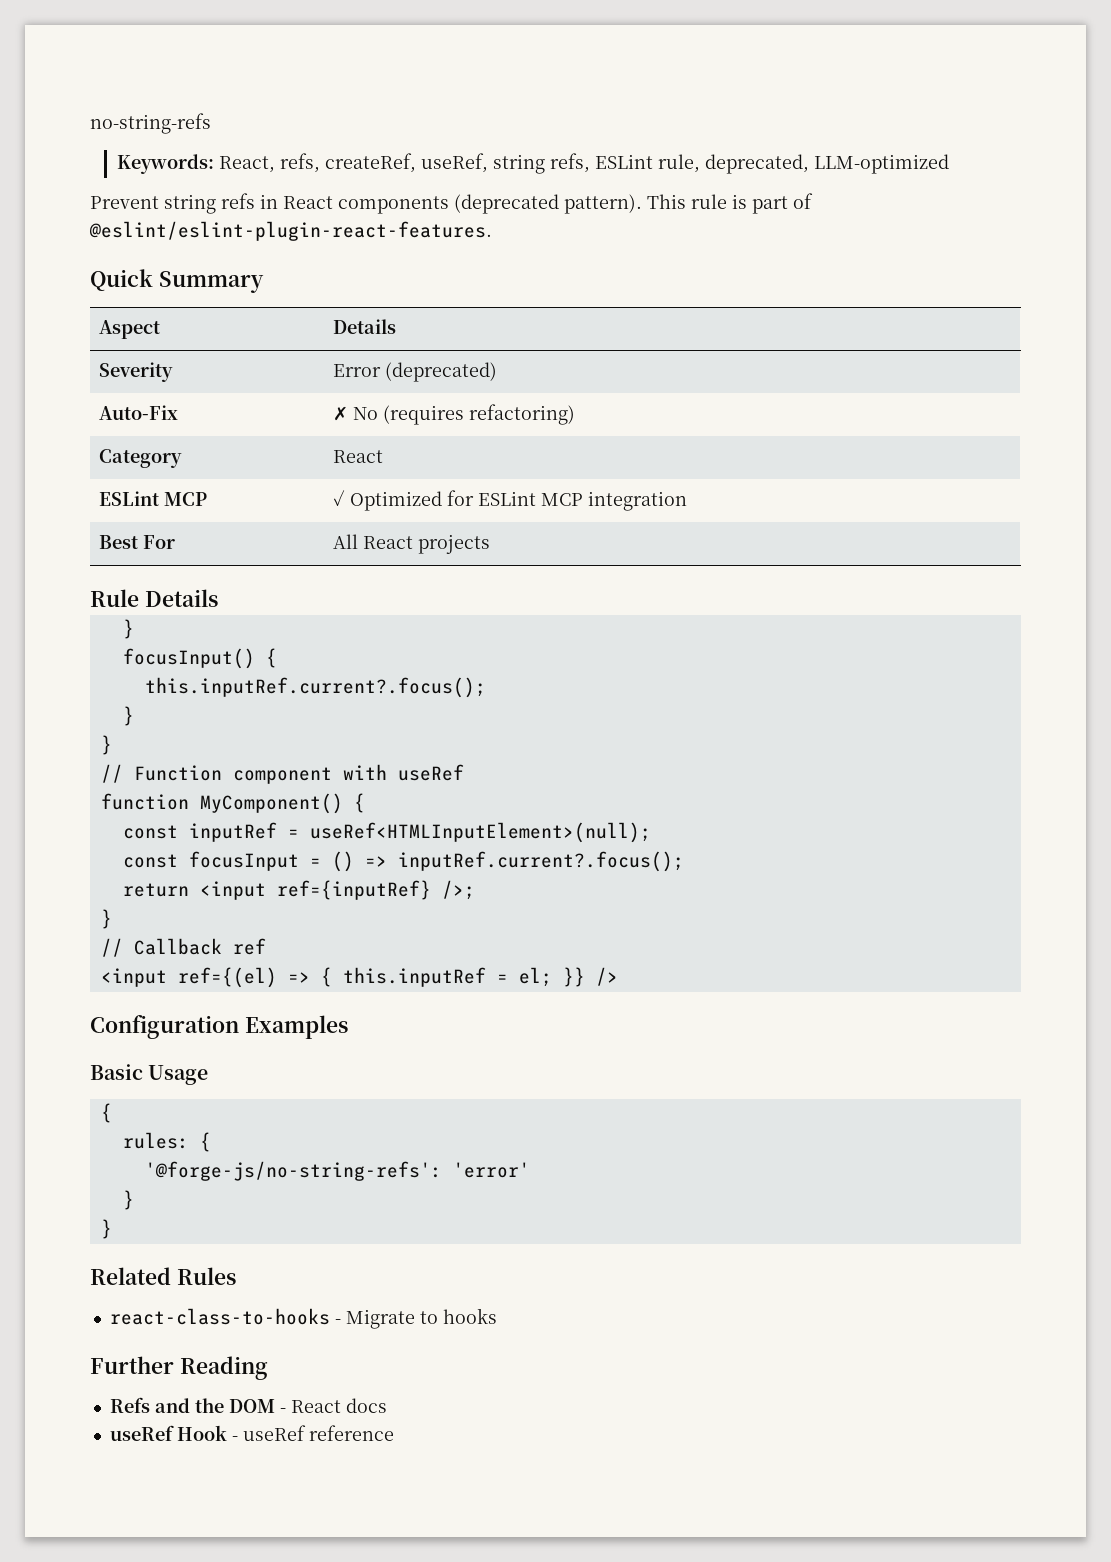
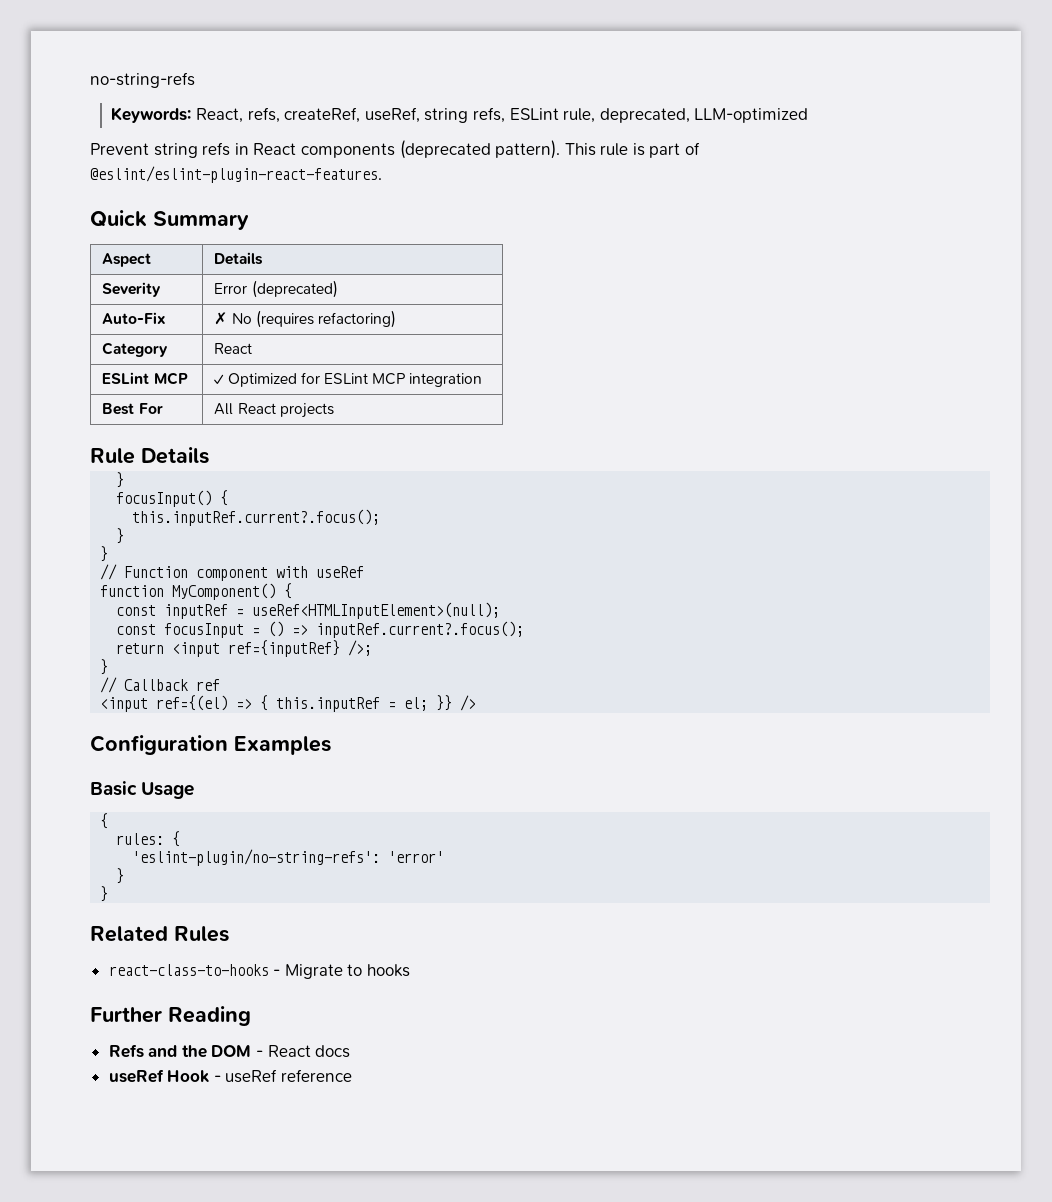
[144,1161,442,1181] '@forge-js/no-string-refs': -> [132,849,381,866] 'eslint-plugin/no-string-refs':

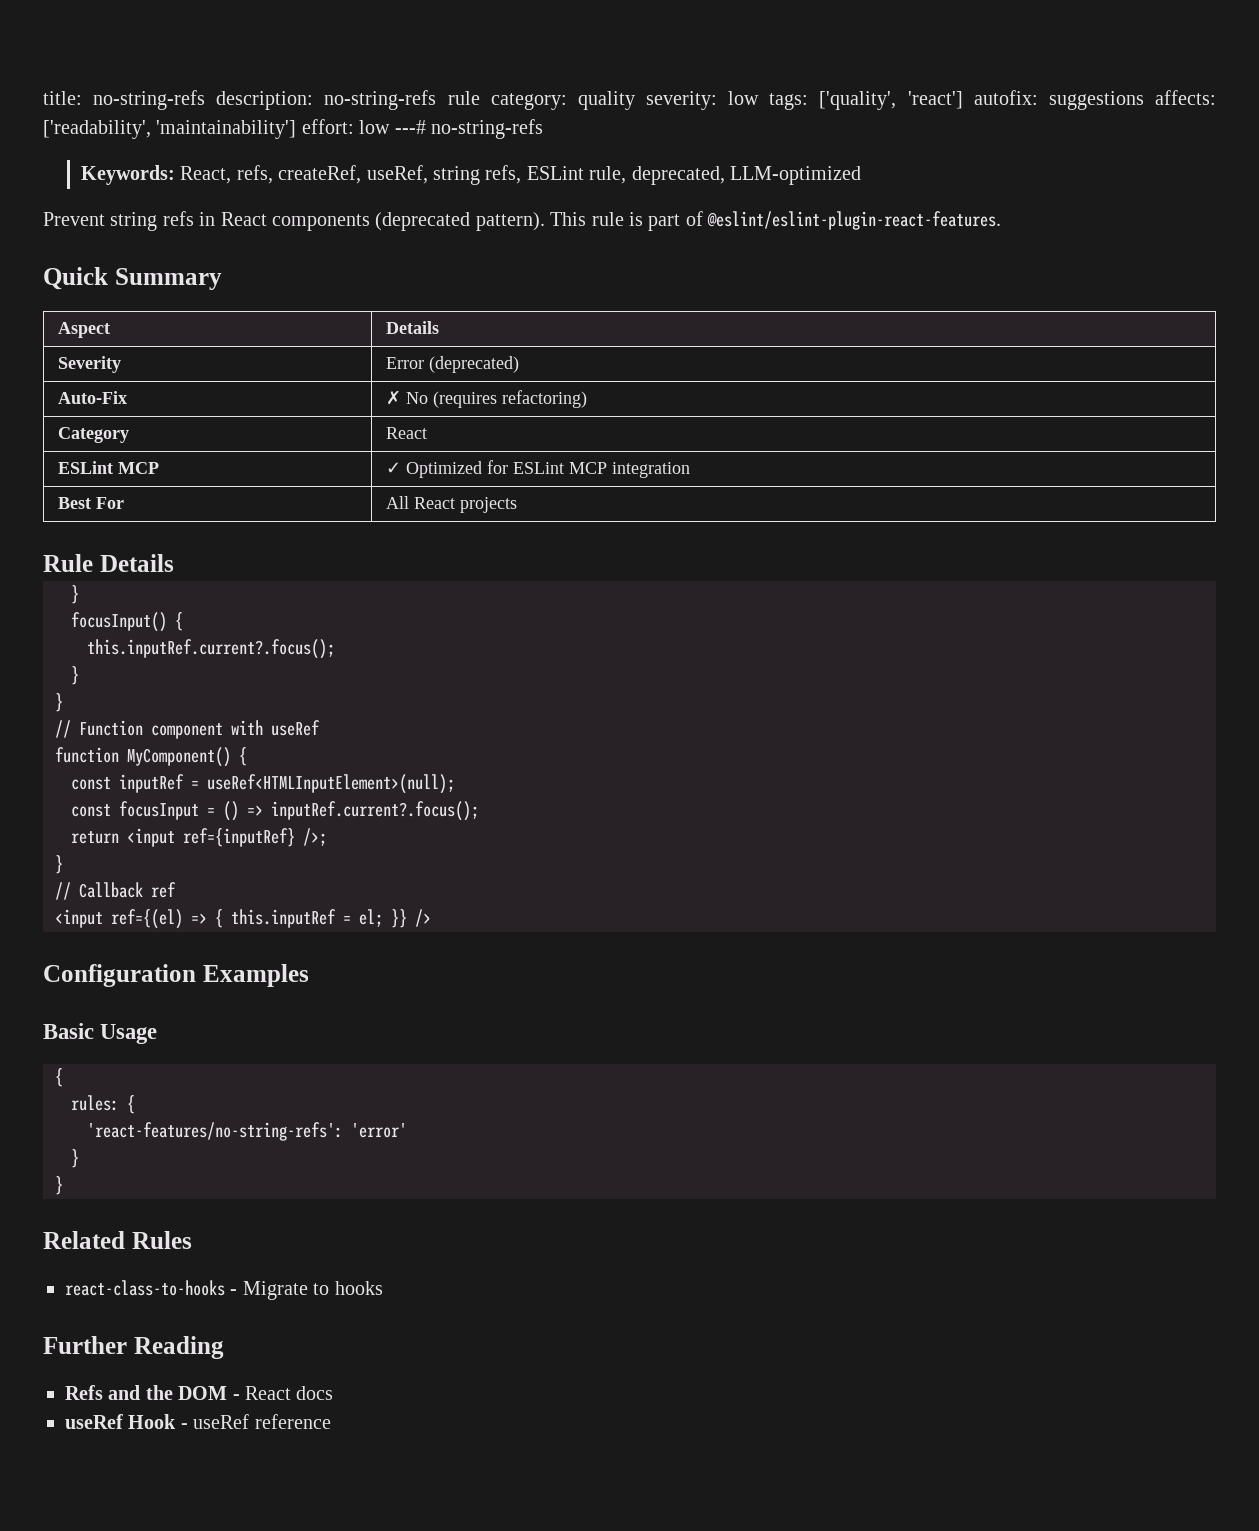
(90, 80) none -> [43,90,1216,110] [43,119,426,139] title: no-string-refs description: no-string-refs rule category: quality severity: low tags: ['quality', 'react'] autofix: suggestions affects: ['readability', 'maintainability'] effort: low ---#
[132,849,381,866] 'eslint-plugin/no-string-refs': -> [87,1122,343,1141] 'react-features/no-string-refs':

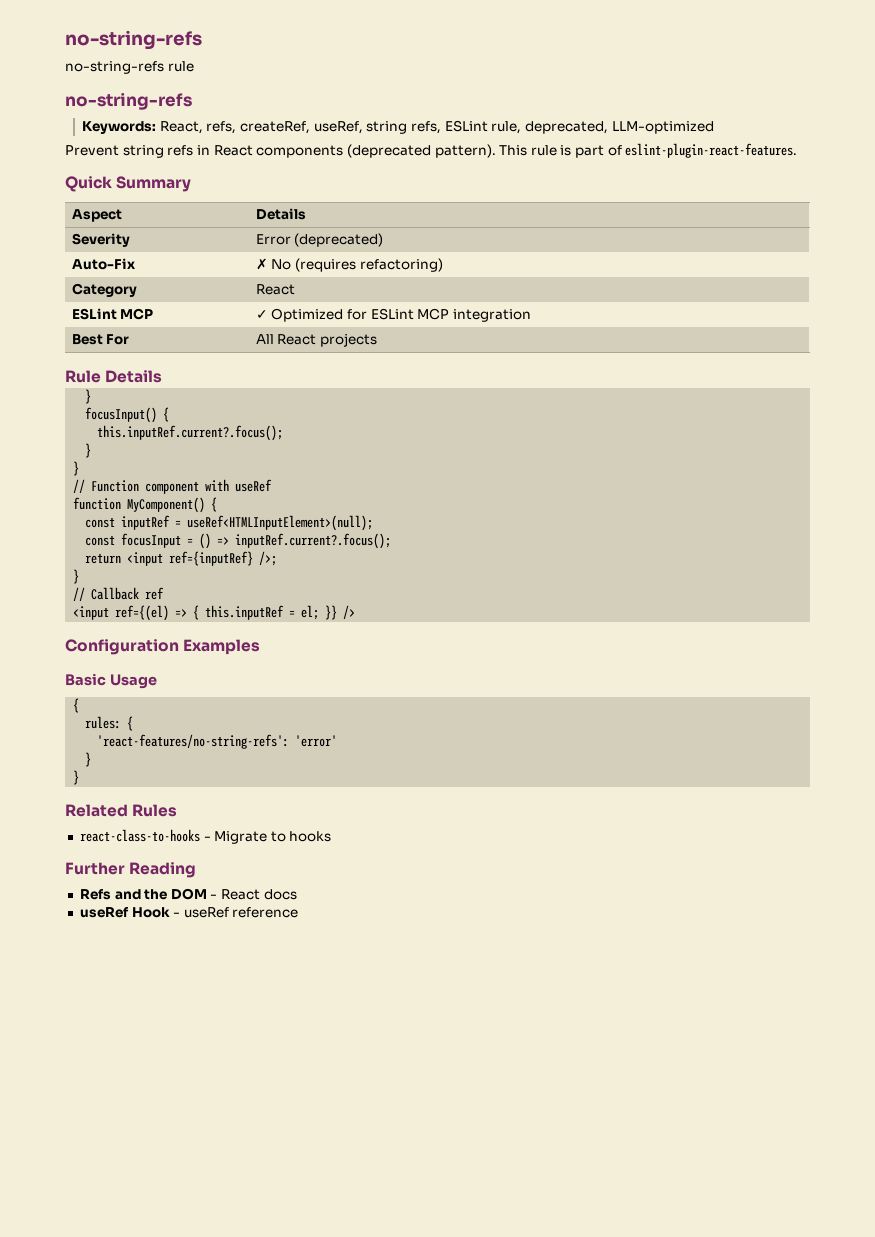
[43,90,314,110] title: no-string-refs description: -> [65,30,202,50] no-string-refs //
[490,90,1216,110] [43,119,426,139] category: quality severity: low tags: ['quality', 'react'] autofix: suggestions affects: ['readability', 'maintainability'] effort: low ---# -> (194, 66) //
[707,211,1002,230] @eslint/eslint-plugin-react-features. -> [625,143,798,158] eslint-plugin-react-features.

